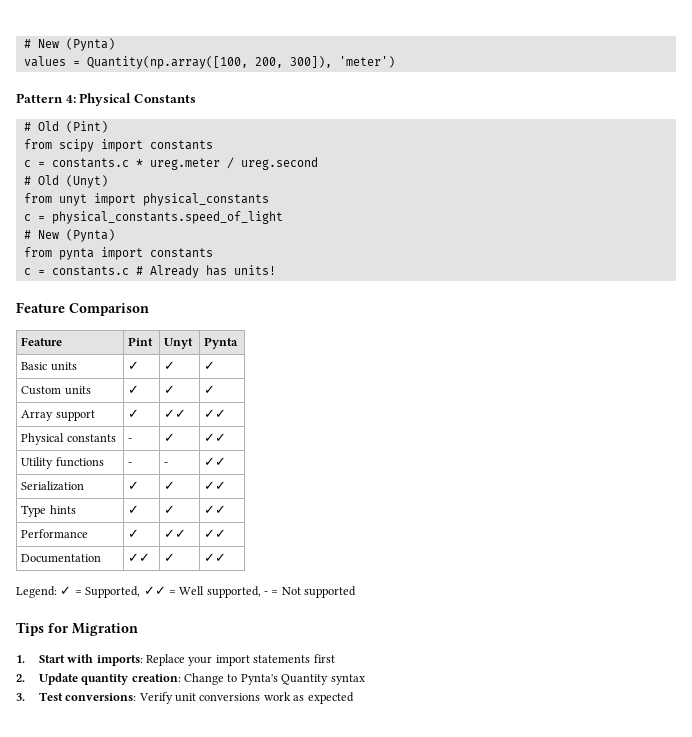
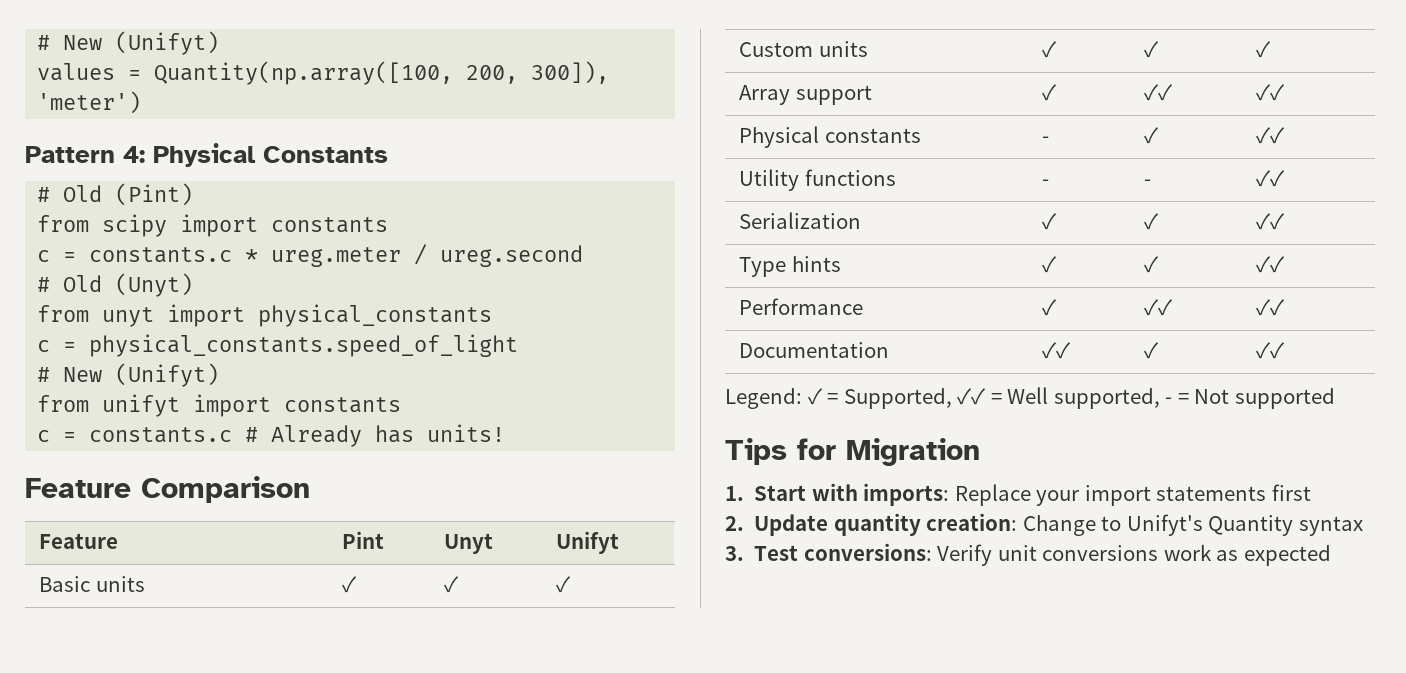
[23,38,115,51] # New (Pynta) -> [37,31,220,55] # New (Unifyt)
[65,229,115,242] [23,247,94,260] (Pynta) // from pynta -> [115,363,220,387] [37,394,181,417] (Unifyt) // from unifyt
[204,337,239,349] Pynta -> [556,531,620,554] Unifyt
[240,674,278,685] Pynta's -> [1126,514,1203,536] Unifyt's

